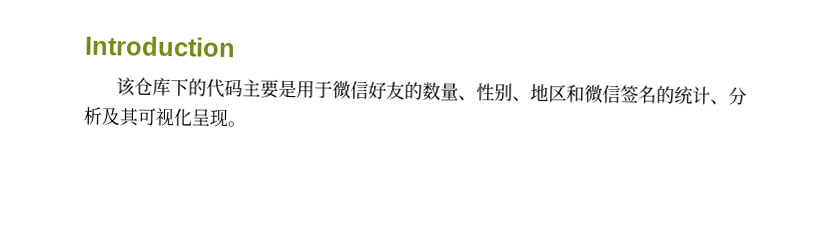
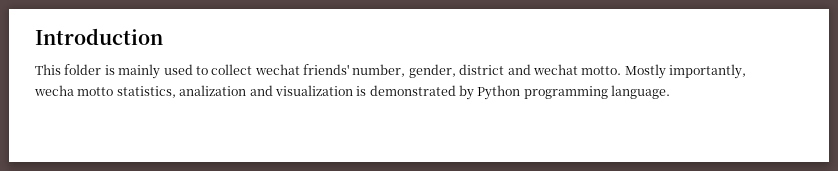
[115,77,747,106] [83,106,246,128] 该仓库下的代码主要是用于微信好友的数量、性别、地区和微信签名的统计、分析及其可视化呈现。 -> [35,64,746,79] [34,85,671,100] This folder is mainly used to collect wechat friends' number, gender, district and wechat motto. Mostly importantly, wecha motto statistics, analization and visualization is demonstrated by Python programming language.

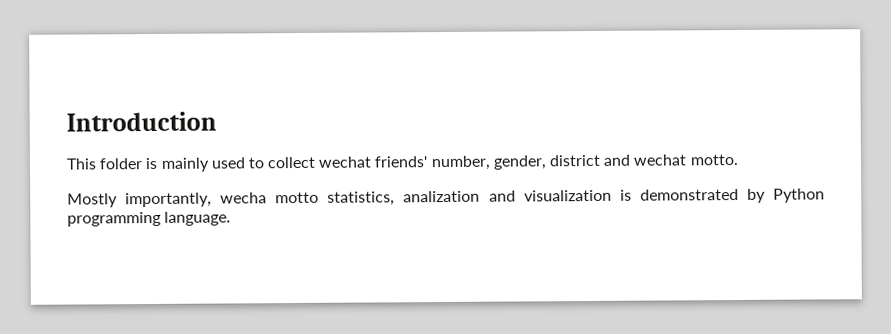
(622, 70) none -> (738, 160) //

